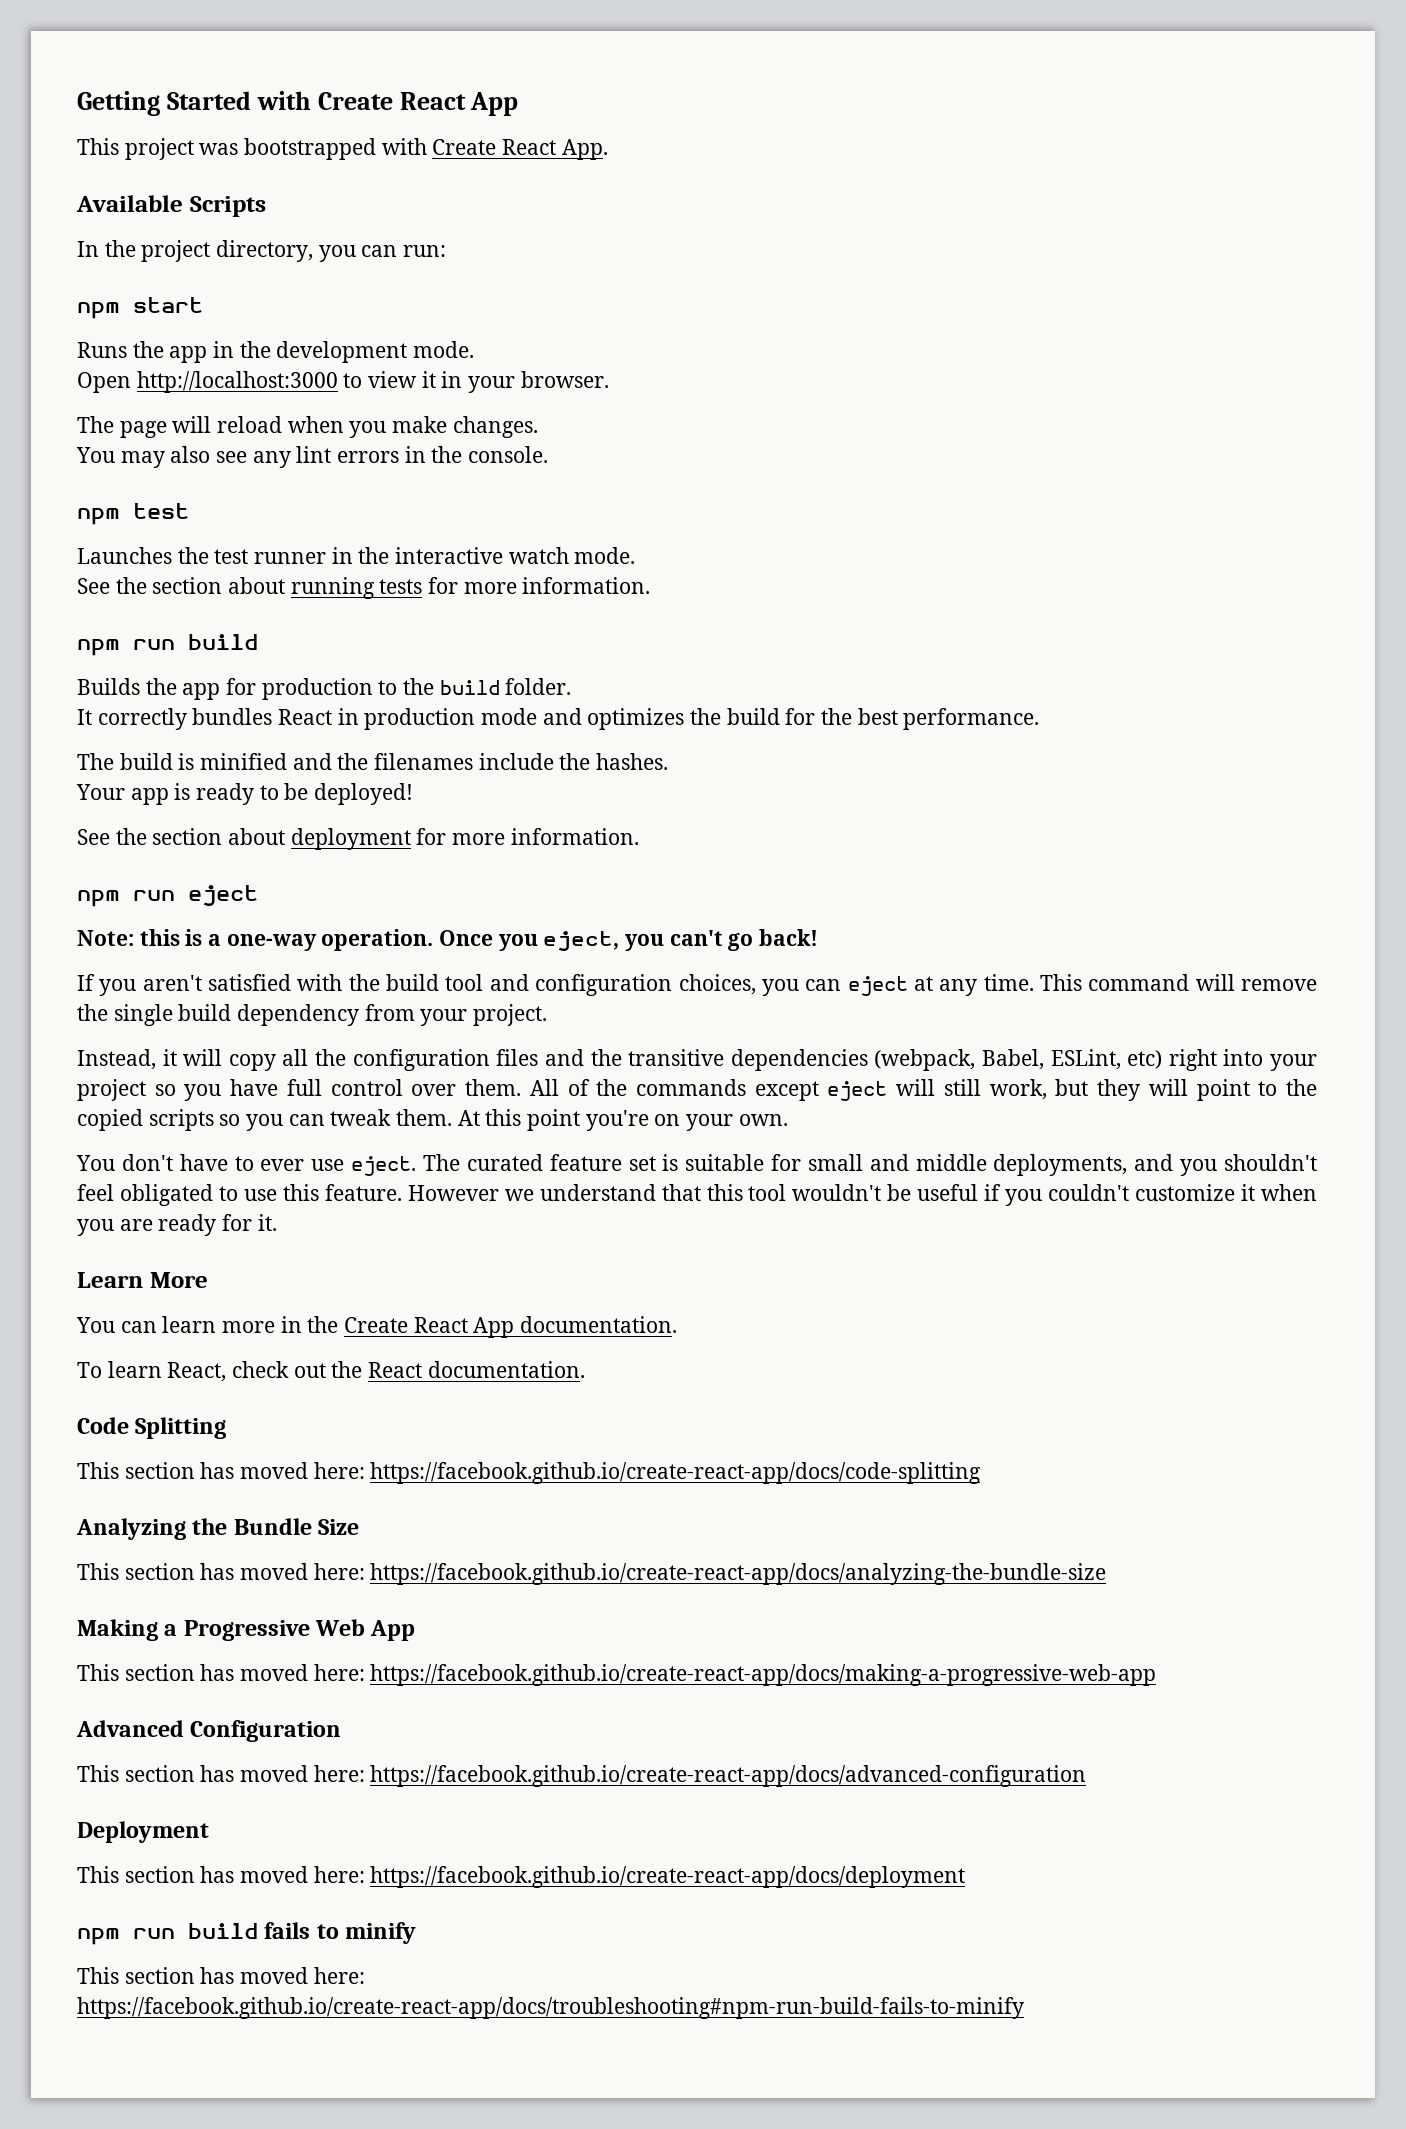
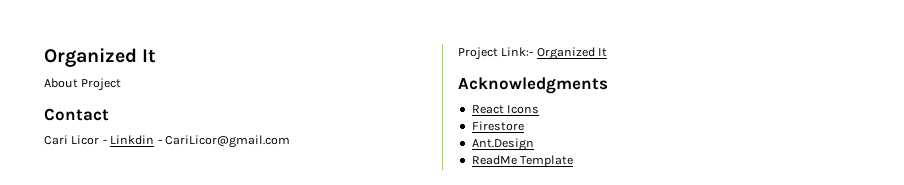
[77,91,519,116] [77,138,608,160] [76,195,266,217] [77,240,447,262] [77,297,203,319] [77,341,475,363] [77,371,609,393] [77,416,538,438] [76,446,549,468] [77,503,189,525] [77,547,636,564] [77,577,651,599] [77,634,258,656] [77,678,572,700] [77,708,1040,730] [77,753,669,770] [76,783,414,805] [77,828,639,850] [77,885,258,907] [77,929,819,951] [77,974,1317,996] [77,1004,548,1026] [77,1049,1317,1071] [77,1079,1318,1101] [77,1109,788,1131] [76,1154,1317,1176] [77,1184,1318,1206] [77,1214,277,1236] [77,1272,208,1288] [76,1316,678,1338] [77,1361,585,1382] [77,1417,227,1439] [77,1462,982,1484] [76,1518,360,1540] [77,1563,1107,1585] [77,1619,416,1641] [77,1664,1157,1686] [76,1720,342,1742] [77,1765,1087,1787] [77,1821,209,1843] [77,1866,966,1888] [77,1922,417,1945] [77,1967,365,1984] [77,1997,1024,2019] Getting Started with Create React App // This project was bootstrapped with Create React App. // Available Scripts // In the project directory, you can run: // npm start // Runs the app in the development mode. // Open http://localhost:3000 to view it in your browser. // The page will reload when you make changes. // You may also see any lint errors in the console. // npm test // Launches the test runner in the interactive watch mode. // See the section about running tests for more information. // npm run build // Builds the app for production to the build folder. // It correctly bundles React in production mode and optimizes the build for the best performance. // The build is minified and the filenames include the hashes. // Your app is ready to be deployed! // See the section about deployment for more information. // npm run eject // Note: this is a one-way operation. Once you eject, you can't go back! // If you aren't satisfied with the build tool and configuration choices, you can eject at any time. This command will remove the single build dependency from your project. // Instead, it will copy all the configuration files and the transitive dependencies (webpack, Babel, ESLint, etc) right into your project so you have full control over them. All of the commands except eject will still work, but they will point to the copied scripts so you can tweak them. At this point you're on your own. // You don't have to ever use eject. The curated feature set is suitable for small and middle deployments, and you shouldn't feel obligated to use this feature. However we understand that this tool wouldn't be useful if you couldn't customize it when you are ready for it. // Learn More // You can learn more in the Create React App documentation. // To learn React, check out the React documentation. // Code Splitting // This section has moved here: https://facebook.github.io/create-react-app/docs/code-splitting // Analyzing the Bundle Size // This section has moved here: https://facebook.github.io/create-react-app/docs/analyzing-the-bundle-size // Making a Progressive Web App // This section has moved here: https://facebook.github.io/create-react-app/docs/making-a-progressive-web-app // Advanced Configuration // This section has moved here: https://facebook.github.io/create-react-app/docs/advanced-configuration // Deployment // This section has moved here: https://facebook.github.io/create-react-app/docs/deployment // npm run build fails to minify // This section has moved here: https://facebook.github.io/create-react-app/docs/troubleshooting#npm-run-build-fails-to-minify -> [44,48,157,67] [44,78,122,91] [44,108,109,121] [44,135,290,148] [458,47,608,60] [458,77,608,94] [471,105,540,114] [471,121,524,131] [471,138,534,151] [471,155,574,167] Organized It // About Project // Contact // Cari Licor - Linkdin - CariLicor@gmail.com // Project Link:- Organized It // Acknowledgments // React Icons // Firestore // Ant.Design // ReadMe Template

